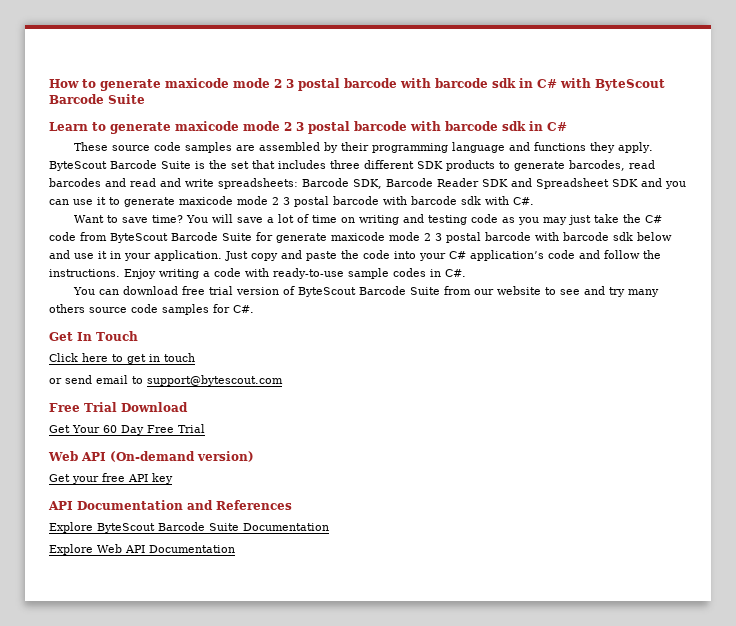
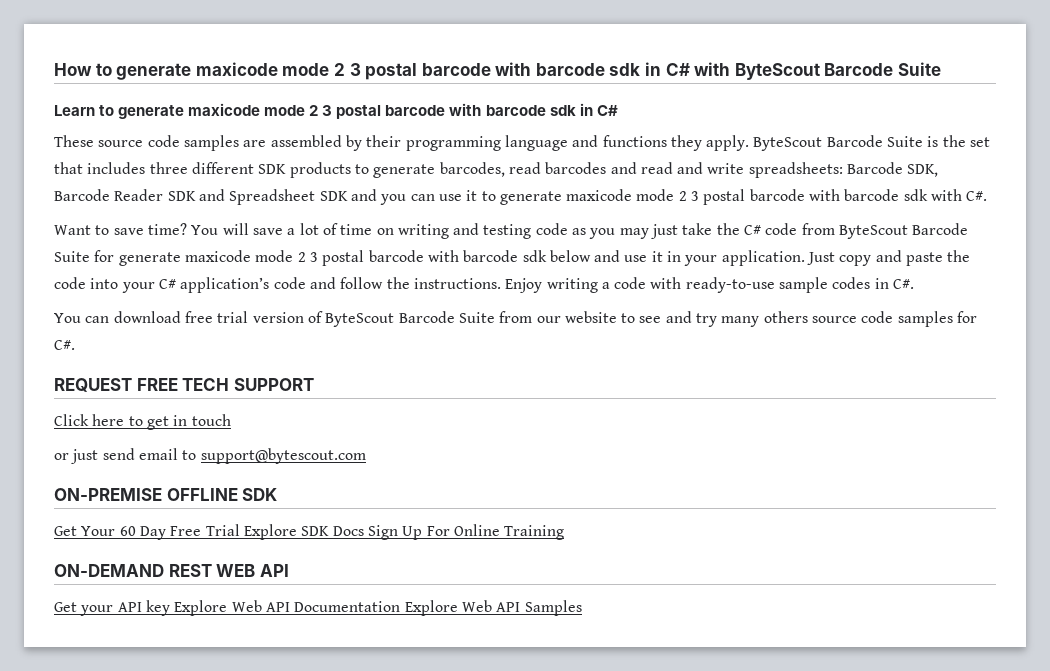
[49,331,138,341] Get In Touch -> [54,378,314,392] REQUEST FREE TECH SUPPORT
(62, 381) none -> [71,449,99,464] just
[49,402,188,412] Free Trial Download -> [54,488,278,501] ON-PREMISE OFFLINE SDK
[48,451,254,462] // Web API (On-demand version) -> [243,524,565,540] [54,564,289,577] Explore SDK Docs Sign Up For Online Training // ON-DEMAND REST WEB API
[102,473,125,482] free -> (114, 610) none
[48,500,292,510] [49,522,329,533] [49,544,235,555] // API Documentation and References // Explore ByteScout Barcode Suite Documentation // Explore Web API Documentation -> [174,600,582,616] Explore Web API Documentation Explore Web API Samples

